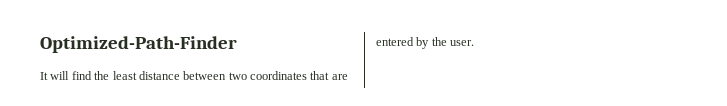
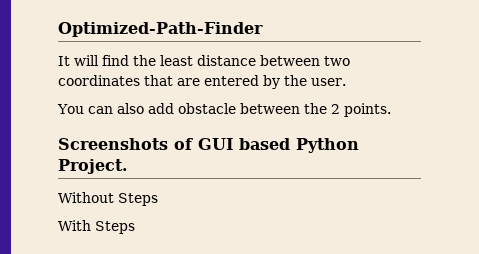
(475, 43) none -> [57,103,391,117] [58,138,359,153] [58,159,128,174] [58,192,158,206] [58,220,135,234] // You can also add obstacle between the 2 points. // Screenshots of GUI based Python Project. // Without Steps // With Steps

